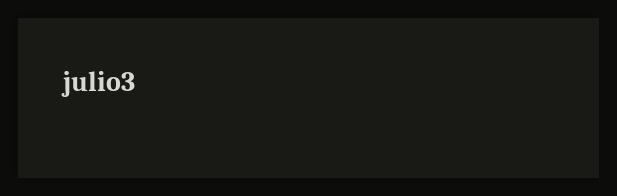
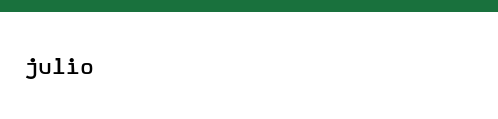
[61,71,135,97] julio3 -> [24,58,94,79] julio

